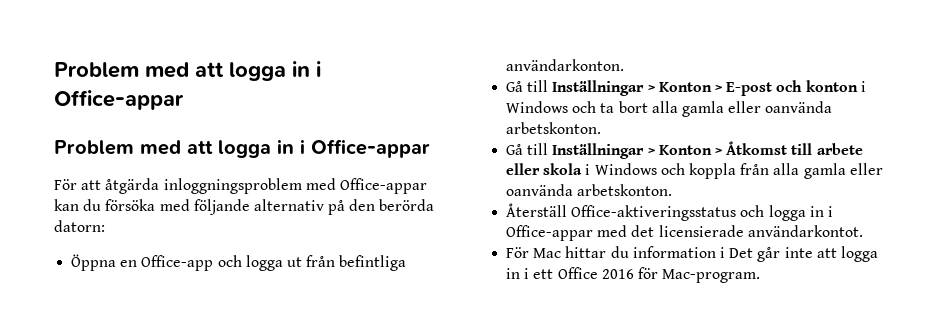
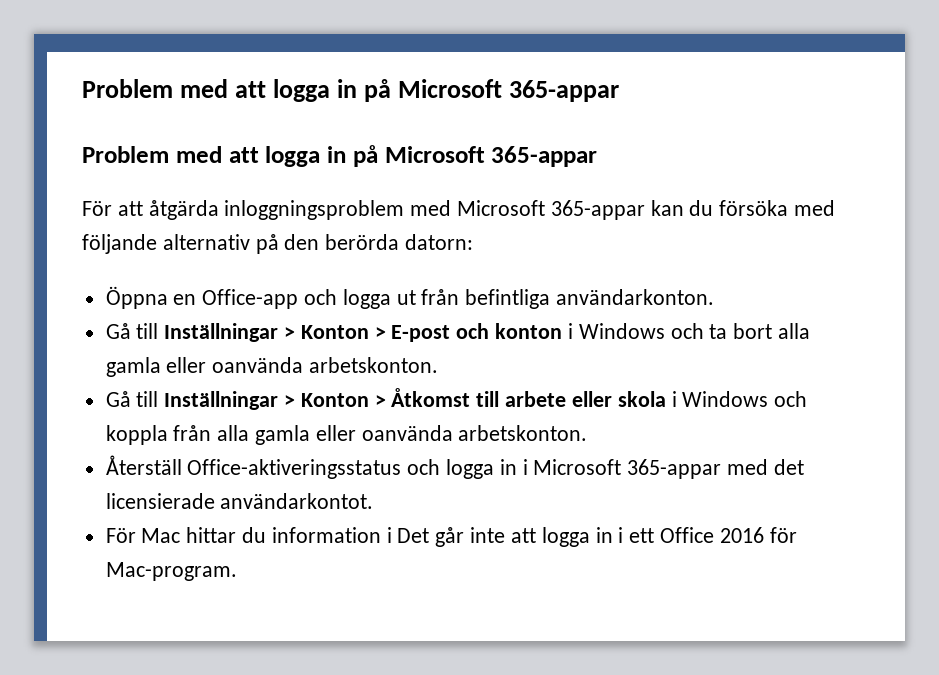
[54,61,321,81] [54,90,184,110] [54,139,430,158] Problem med att logga in i Office-appar // Problem med att logga in i Office-appar -> [82,79,620,102] [82,145,598,167] Problem med att logga in på Microsoft 365-appar // Problem med att logga in på Microsoft 365-appar
[339,178,427,194] Office-appar -> [457,200,645,220] Microsoft 365-appar
[506,225,594,241] Office-appar -> [533,459,722,479] Microsoft 365-appar

